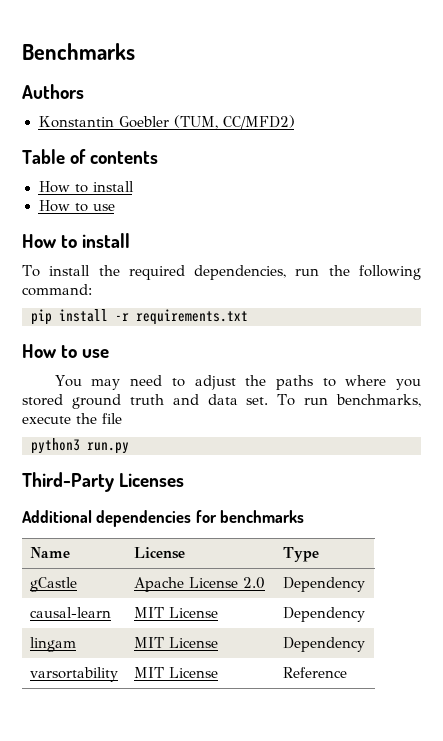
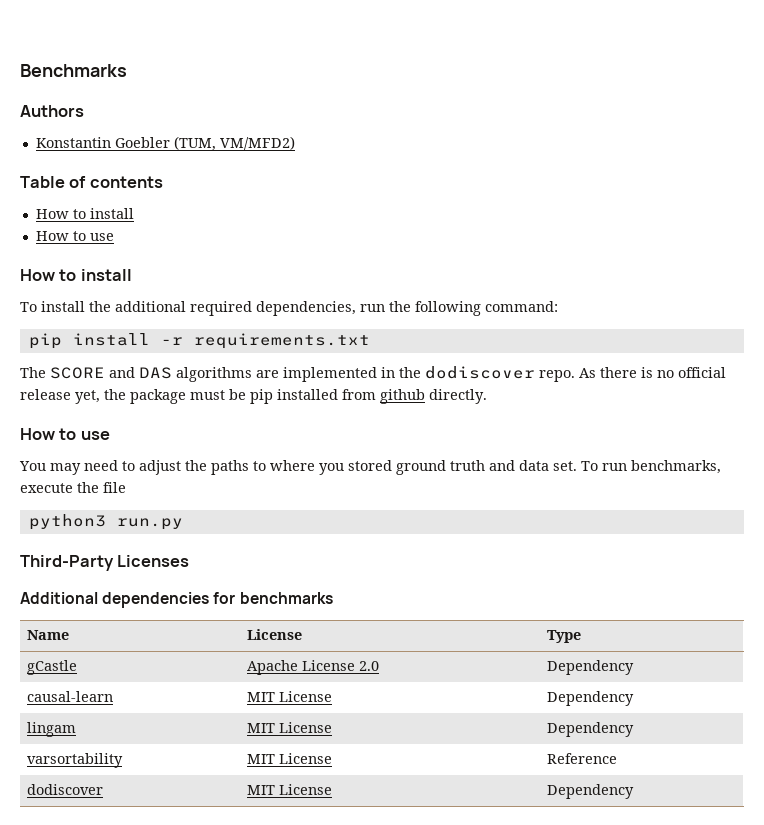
[222,115,295,129] CC/MFD2) -> [219,136,295,150] VM/MFD2)
(120, 270) none -> [115,301,186,312] additional
(248, 317) none -> [20,366,726,382] [20,389,487,404] // The SCORE and DAS algorithms are implemented in the dodiscover repo. As there is no official release yet, the package must be pip installed from github directly.
(347, 672) none -> [27,784,104,795] [247,784,333,795] [547,784,635,799] // dodiscover | MIT License | Dependency

